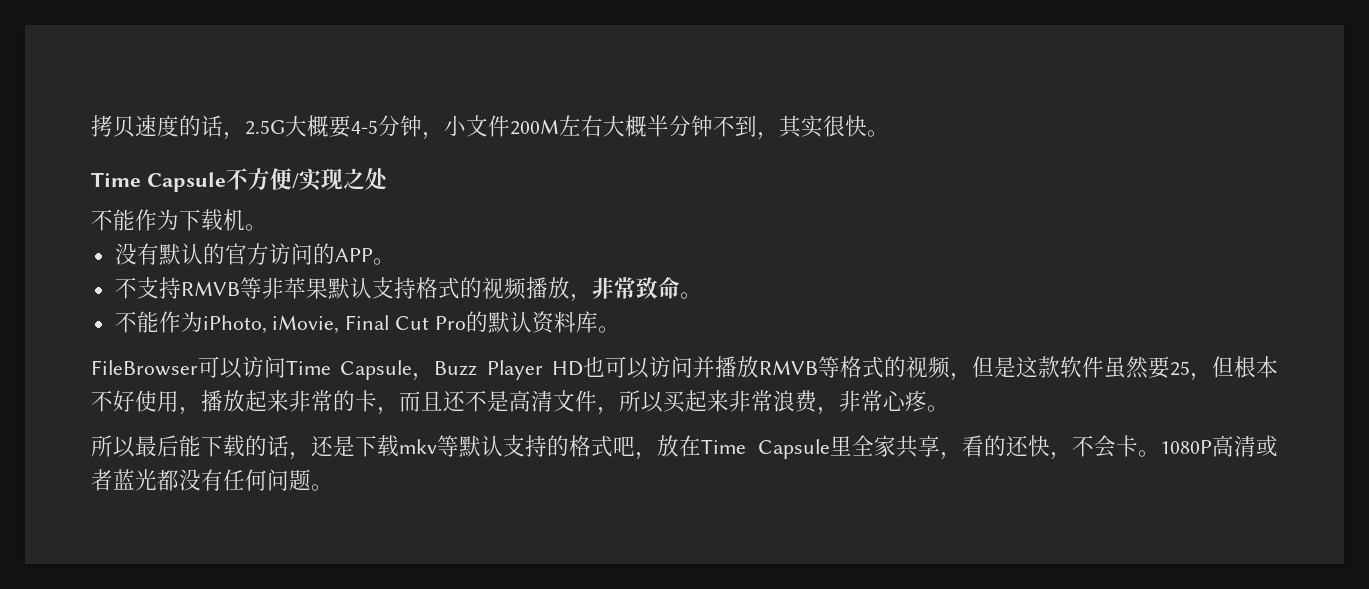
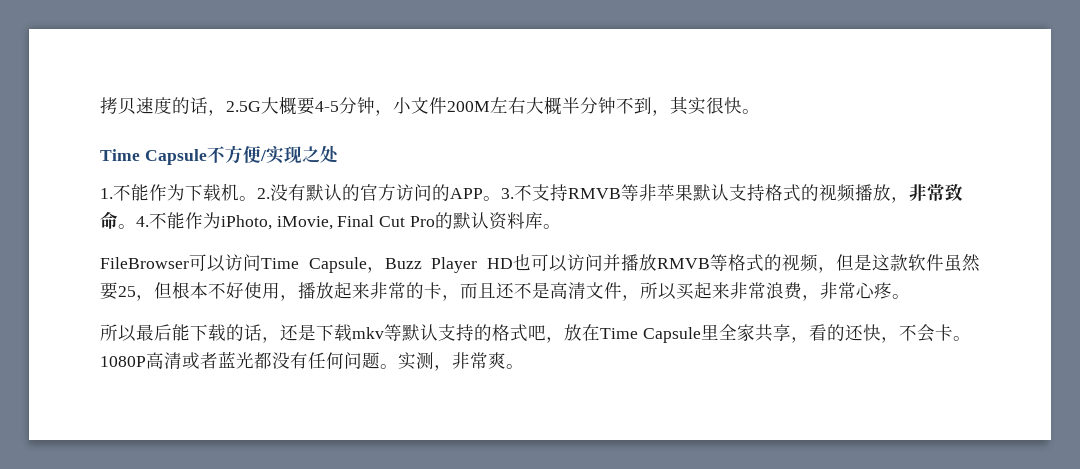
(388, 179) none -> [100,188,113,199] 1.
(267, 227) // -> [257,188,270,199] 2.
(395, 261) // -> [501,188,514,199] 3.
(702, 295) // -> [136,216,149,227] 4.
(333, 487) none -> [398,352,524,371] 实测，非常爽。

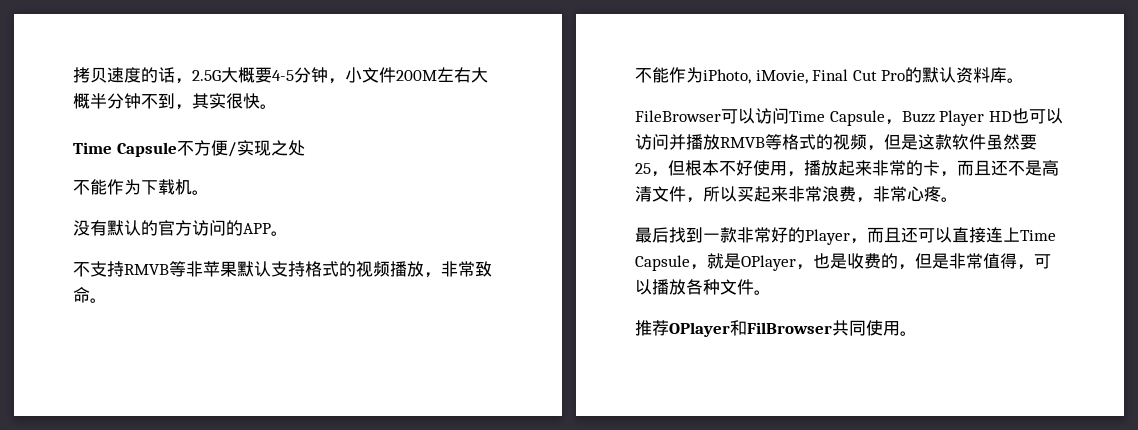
[100,188,113,199] 1. -> (305, 148) none
[257,188,270,199] 2. -> (209, 192) //
[501,188,514,199] 3. -> (288, 233) //
[136,216,149,227] 4. -> (107, 300) //
[100,324,971,343] [100,351,506,371] 所以最后能下载的话，还是下载mkv等默认支持的格式吧，放在Time Capsule里全家共享，看的还快，不会卡。1080P高清或者蓝光都没有任何问题。实测，非常爽 -> [635,227,1056,245] [635,253,1051,271] [635,279,771,295] [635,320,900,337] 最后找到一款非常好的Player，而且还可以直接连上Time Capsule，就是OPlayer，也是收费的，但是非常值得，可以播放各种文件。 // 推荐OPlayer和FilBrowser共同使用

